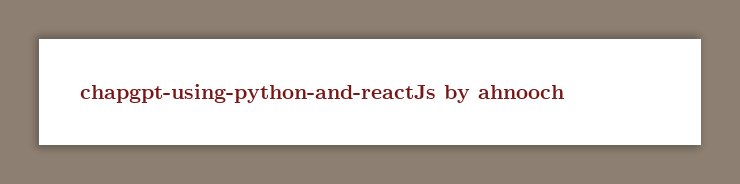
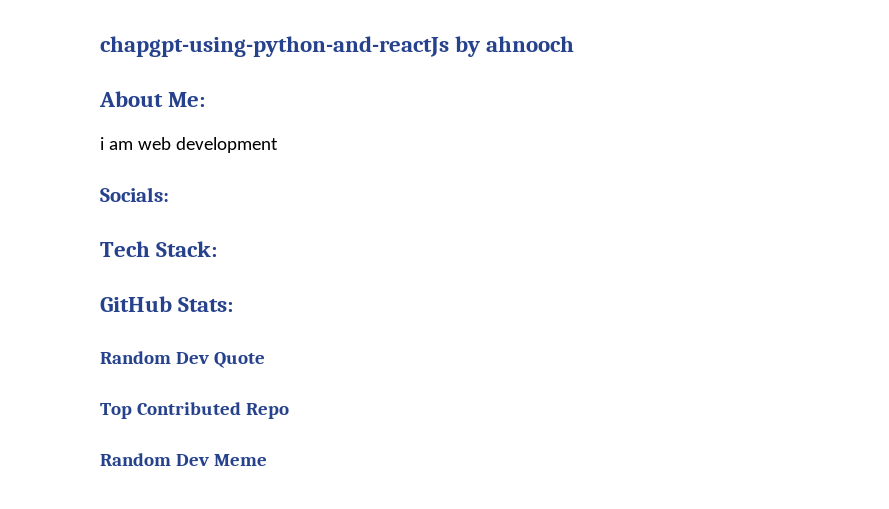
(564, 92) none -> [99,91,206,107] [100,137,278,153] [100,187,169,202] [100,241,218,257] [100,296,234,312] [100,351,266,368] [100,402,290,419] [100,453,268,466] // About Me: // i am web development // Socials: // Tech Stack: // GitHub Stats: // Random Dev Quote // Top Contributed Repo // Random Dev Meme

